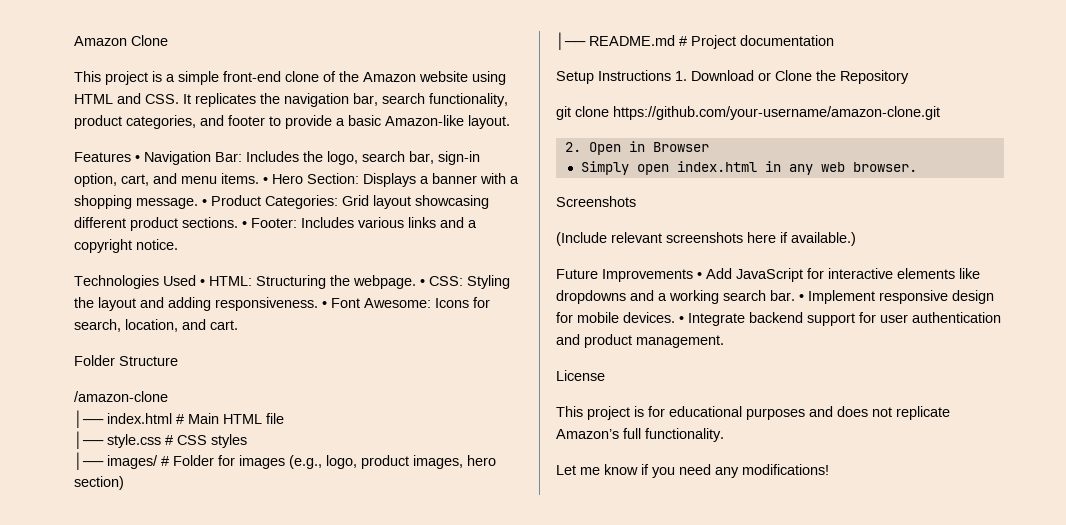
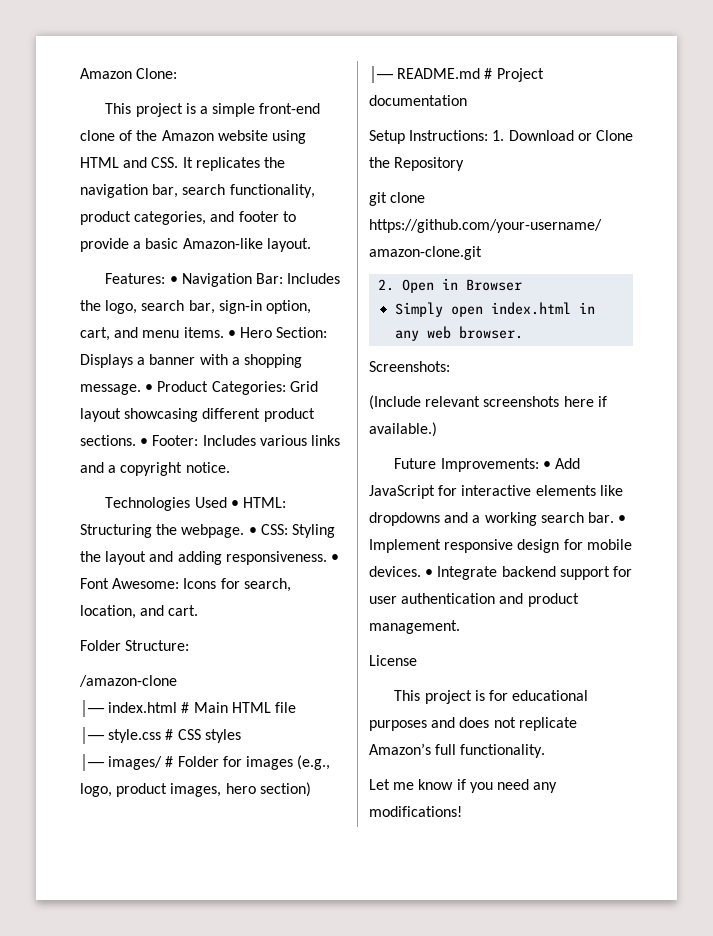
[74,35,168,46] Amazon Clone -> [80,68,178,79] Amazon Clone:
[74,152,131,162] Features -> [105,273,166,284] Features:
[119,356,178,366] Structure -> [125,640,190,651] Structure:
[598,70,671,81] Instructions -> [409,130,489,141] Instructions:
[556,196,636,207] Screenshots -> [369,361,450,372] Screenshots:
[602,269,693,282] Improvements -> [440,458,539,472] Improvements:

